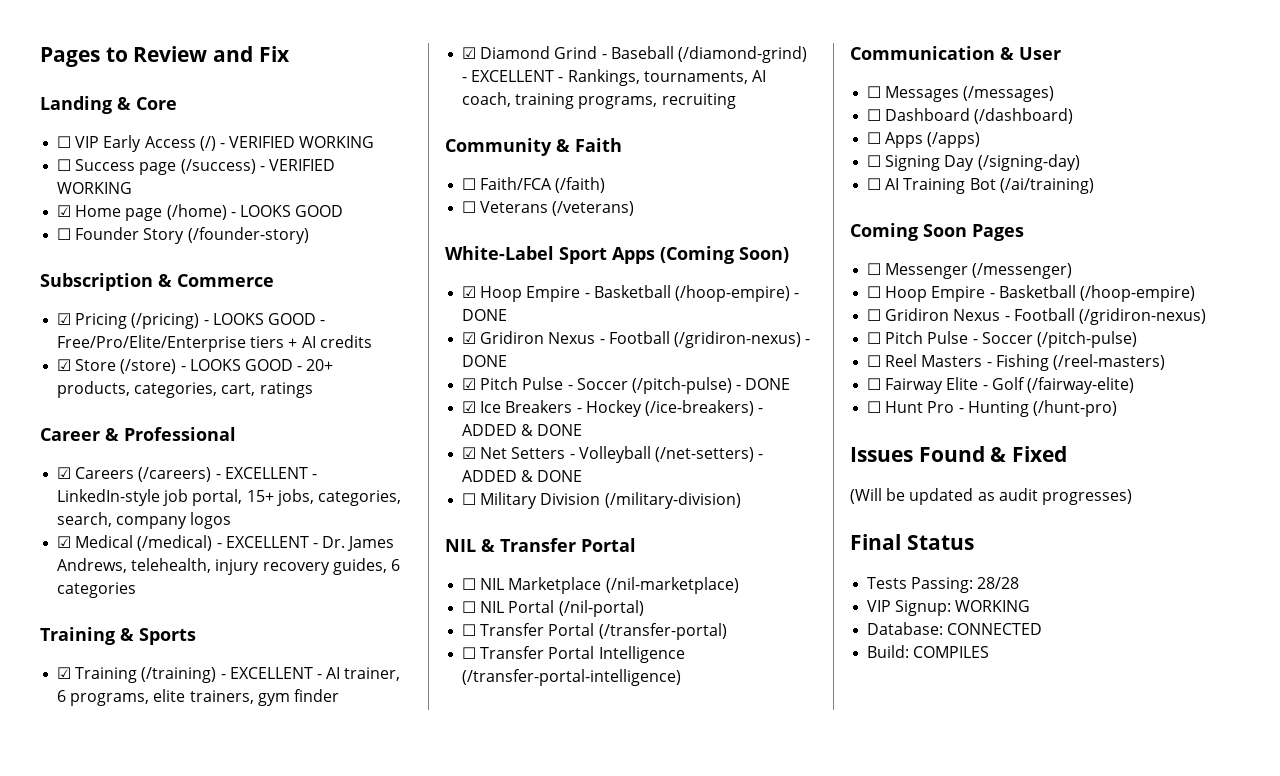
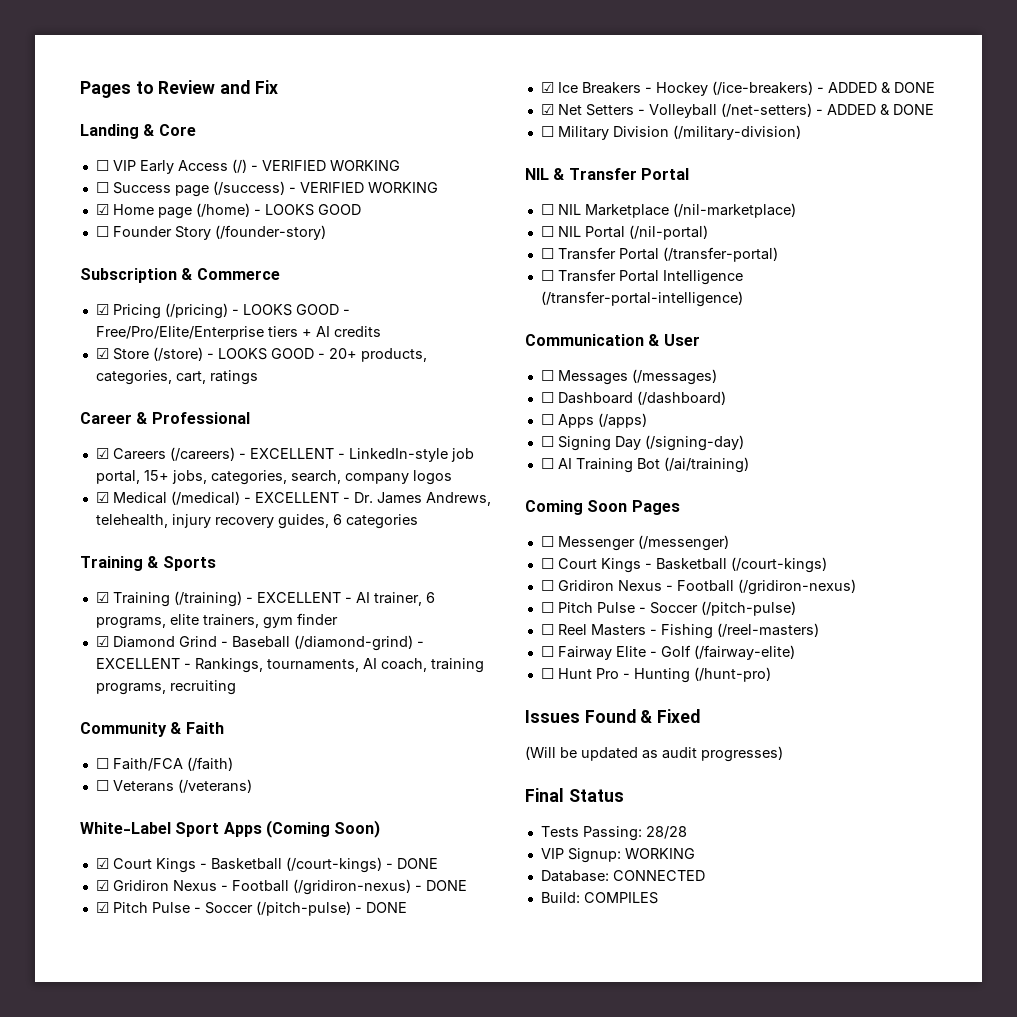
[480,285,790,302] Hoop Empire - Basketball (/hoop-empire) -> [112,857,382,873] Court Kings - Basketball (/court-kings)
[885,285,1195,302] Hoop Empire - Basketball (/hoop-empire) -> [557,557,827,573] Court Kings - Basketball (/court-kings)

